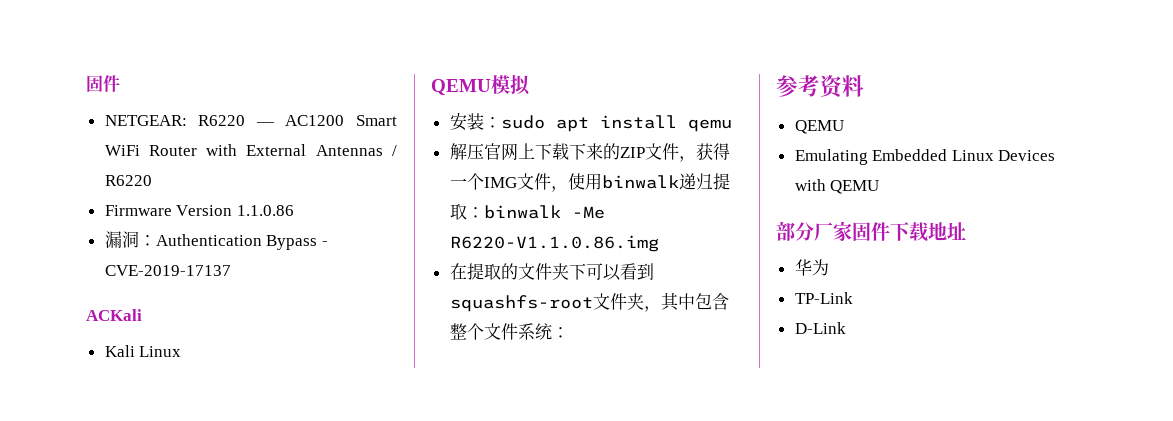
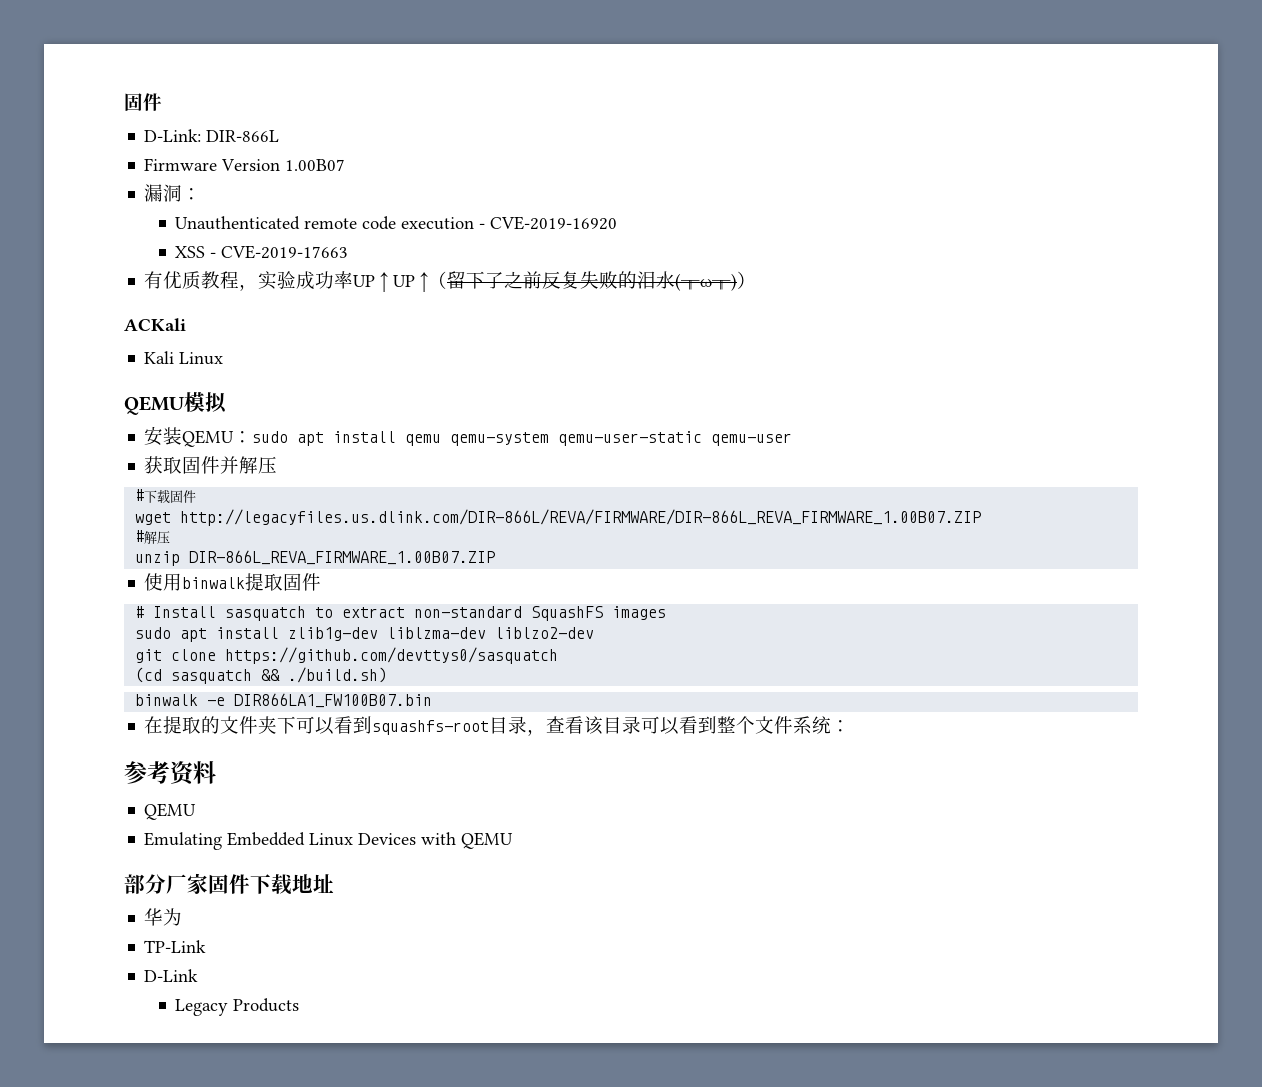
[86,75,120,92] [104,115,397,126] [104,144,397,156] [104,175,152,186] 固件 // NETGEAR: R6220 — AC1200 Smart WiFi Router with External Antennas / R6220 -> [124,93,162,111] [144,129,280,142] 固件 // D-Link: DIR-866L
[236,205,294,216] 1.1.0.86 -> [285,159,346,171] 1.00B07
[155,234,328,250] [104,265,231,276] Authentication Bypass - CVE-2019-17137 -> [175,216,618,230] [175,245,349,259] [144,271,757,292] // Unauthenticated remote code execution - CVE-2019-16920 // XSS - CVE-2019-17663 // 有优质教程，实验成功率UP ↑ UP ↑（留下了之前反复失败的泪水(╥ω╥)）
(484, 121) none -> [182,430,235,447] QEMU
[449,143,730,162] [449,173,730,192] [449,203,605,220] [449,235,659,252] // 解压官网上下载下来的ZIP文件，获得一个IMG文件，使用binwalk递归提取：binwalk -Me R6220-V1.1.0.86.img -> [450,431,793,446] [144,456,278,474] [135,489,197,504] [135,509,982,526] [135,530,171,544] [135,550,496,566] [144,573,322,591] [135,606,667,621] [135,627,595,642] [135,647,559,664] [135,667,388,684] [135,693,433,708] qemu-system qemu-user-static qemu-user // 获取固件并解压 // #下载固件 // wget http://legacyfiles.us.dlink.com/DIR-866L/REVA/FIRMWARE/DIR-866L_REVA_FIRMWARE_1.00B07.ZIP // #解压 // unzip DIR-866L_REVA_FIRMWARE_1.00B07.ZIP // 使用binwalk提取固件 // # Install sasquatch to extract non-standard SquashFS images // sudo apt install zlib1g-dev liblzma-dev liblzo2-dev // git clone https://github.com/devttys0/sasquatch // (cd sasquatch && ./build.sh) // binwalk -e DIR866LA1_FW100B07.bin
[592,292,729,312] 文件夹，其中包含 -> [489,716,718,736] 目录，查看该目录可以看到
(846, 328) none -> [175,998,300,1016] // Legacy Products

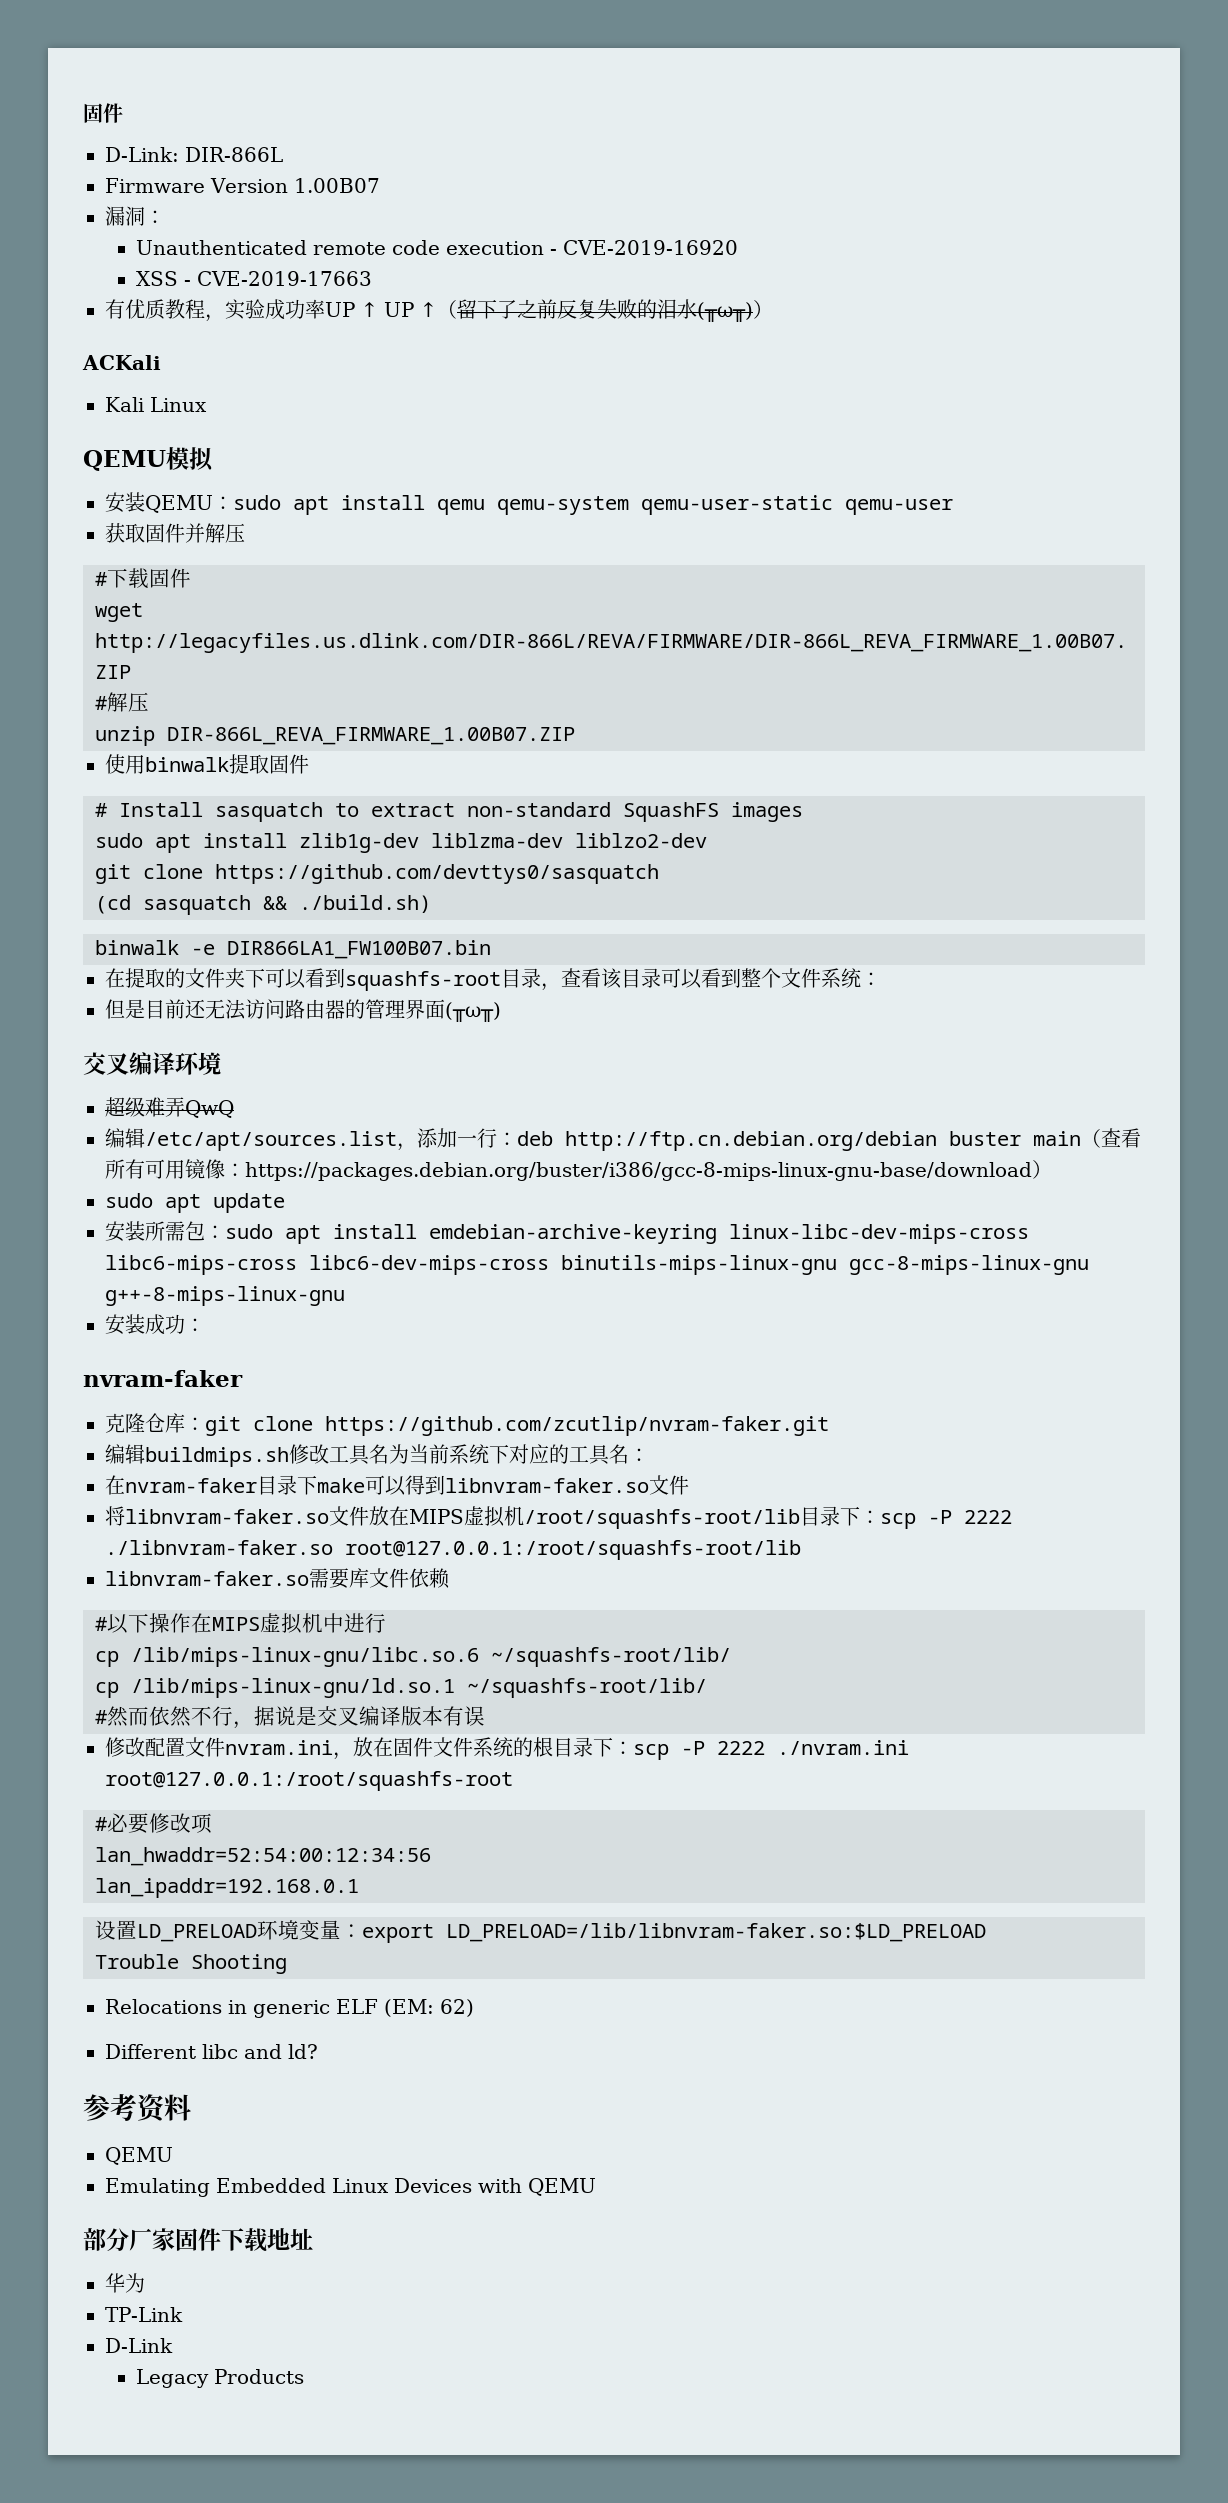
(851, 726) none -> [105,999,501,1022] [83,1052,221,1075] [105,1097,234,1118] [105,1128,1141,1151] [105,1159,1052,1181] [105,1193,285,1213] [105,1221,1029,1244] [105,1255,1089,1275] [105,1286,345,1306] [105,1314,205,1335] [83,1370,243,1387] [105,1413,829,1436] [105,1444,649,1467] [105,1475,689,1496] [105,1506,1012,1529] [105,1540,801,1560] [105,1568,450,1589] [95,1613,386,1634] [95,1647,731,1667] [95,1678,707,1698] [95,1706,485,1729] [105,1737,909,1760] [105,1771,513,1791] [95,1813,212,1834] [95,1847,431,1866] [95,1878,359,1898] [95,1920,986,1943] [95,1954,287,1974] [105,1999,474,2018] [105,2044,318,2059] // 但是目前还无法访问路由器的管理界面(╥ω╥) // 交叉编译环境 // 超级难弄QwQ // 编辑/etc/apt/sources.list，添加一行：deb http://ftp.cn.debian.org/debian buster main（查看所有可用镜像：https://packages.debian.org/buster/i386/gcc-8-mips-linux-gnu-base/download） // sudo apt update // 安装所需包：sudo apt install emdebian-archive-keyring linux-libc-dev-mips-cross libc6-mips-cross libc6-dev-mips-cross binutils-mips-linux-gnu gcc-8-mips-linux-gnu g++-8-mips-linux-gnu // 安装成功： // nvram-faker // 克隆仓库：git clone https://github.com/zcutlip/nvram-faker.git // 编辑buildmips.sh修改工具名为当前系统下对应的工具名： // 在nvram-faker目录下make可以得到libnvram-faker.so文件 // 将libnvram-faker.so文件放在MIPS虚拟机/root/squashfs-root/lib目录下：scp -P 2222 ./libnvram-faker.so root@127.0.0.1:/root/squashfs-root/lib // libnvram-faker.so需要库文件依赖 // #以下操作在MIPS虚拟机中进行 // cp /lib/mips-linux-gnu/libc.so.6 ~/squashfs-root/lib/ // cp /lib/mips-linux-gnu/ld.so.1 ~/squashfs-root/lib/ // #然而依然不行，据说是交叉编译版本有误 // 修改配置文件nvram.ini，放在固件文件系统的根目录下：scp -P 2222 ./nvram.ini root@127.0.0.1:/root/squashfs-root // #必要修改项 // lan_hwaddr=52:54:00:12:34:56 // lan_ipaddr=192.168.0.1 // 设置LD_PRELOAD环境变量：export LD_PRELOAD=/lib/libnvram-faker.so:$LD_PRELOAD // Trouble Shooting // Relocations in generic ELF (EM: 62) // Different libc and ld?

